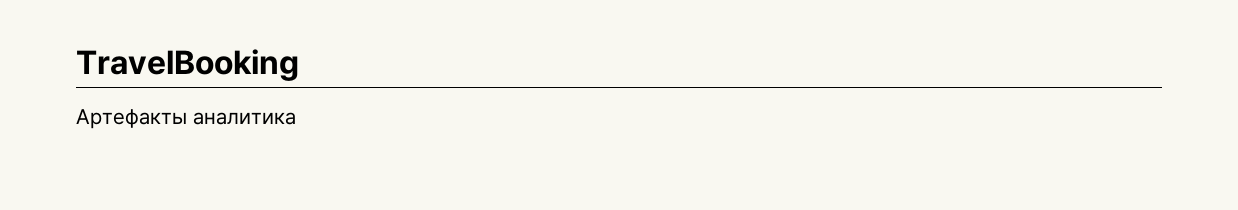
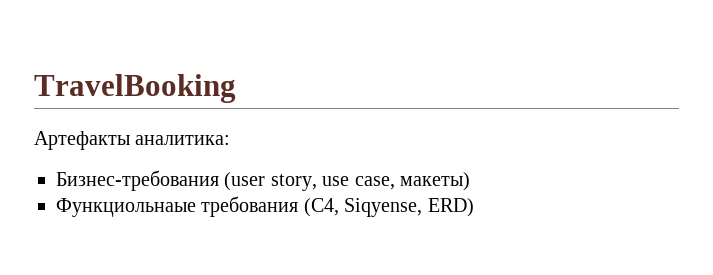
[192,112,296,125] аналитика -> [135,135,231,145] [56,170,470,191] [56,196,474,217] аналитика: // Бизнес-требования (user story, use case, макеты) // Функциольнаые требования (С4, Siqyense, ERD)

